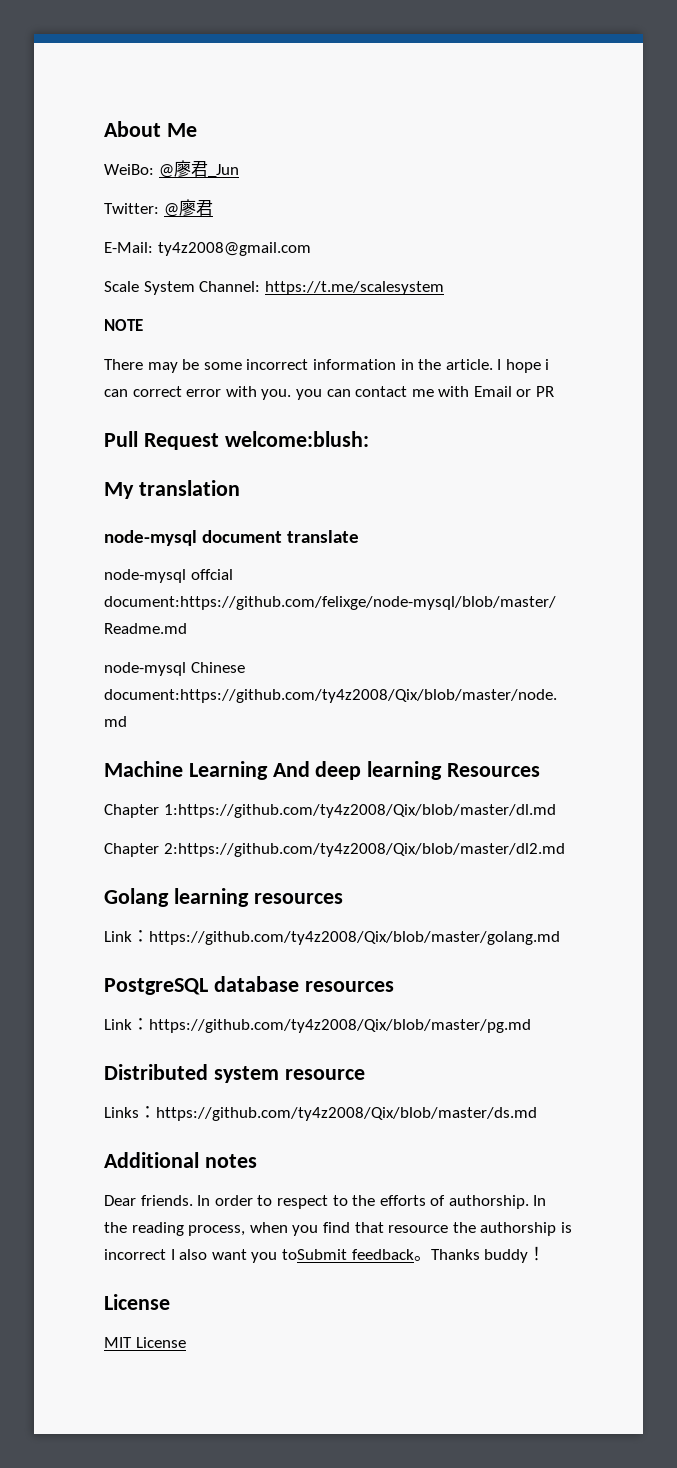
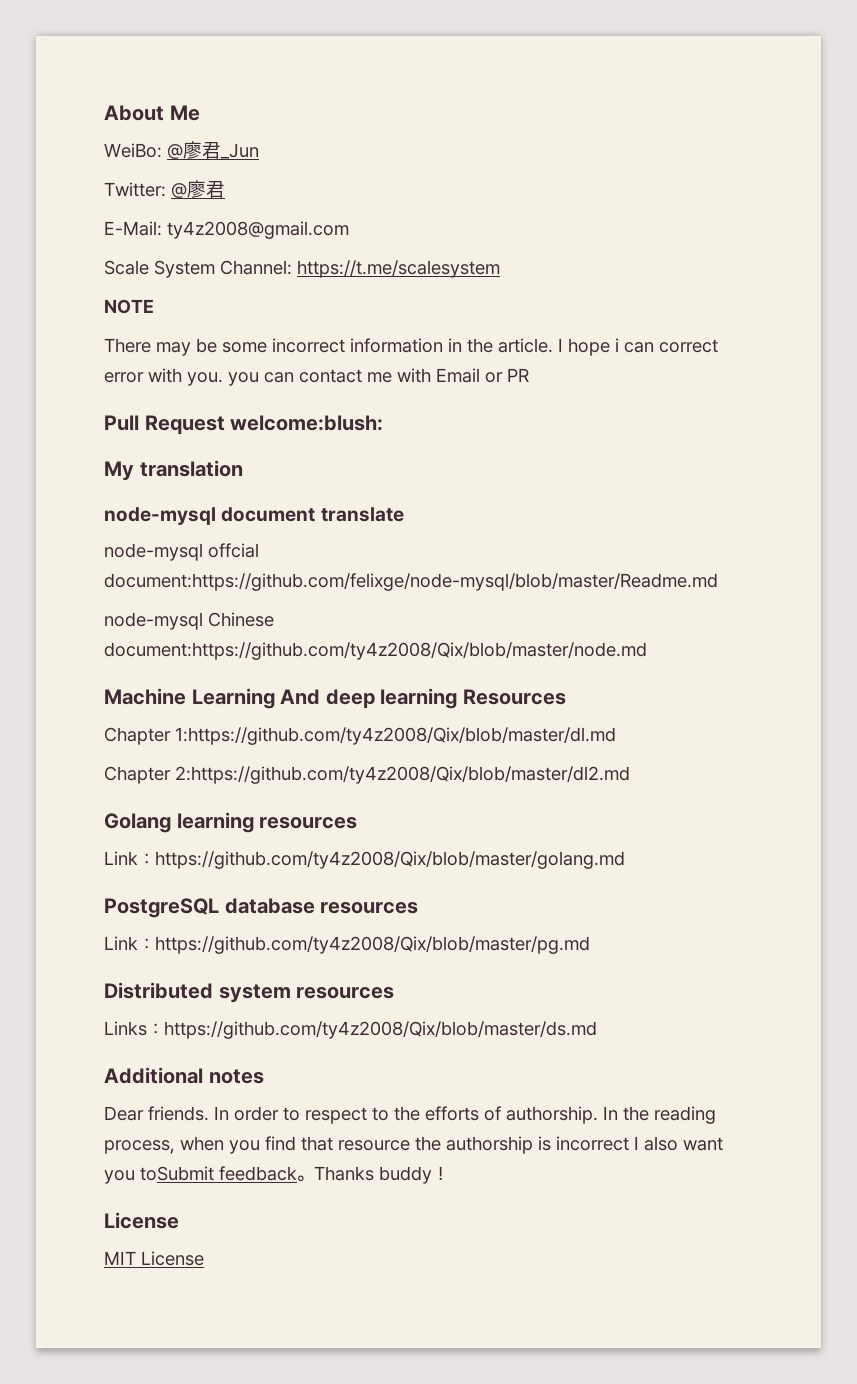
[284,1069,365,1080] resource -> [296,986,395,999] resources

